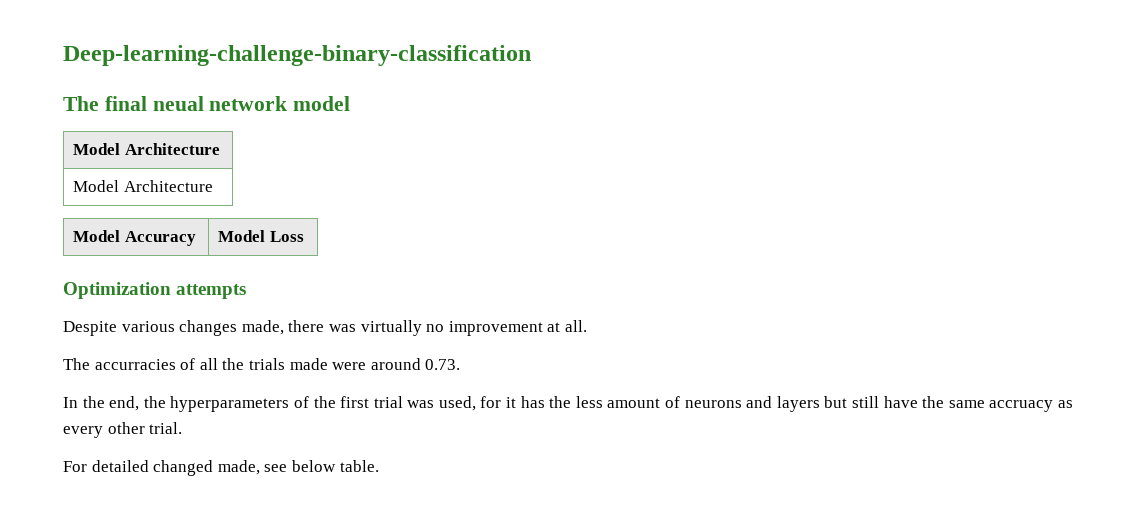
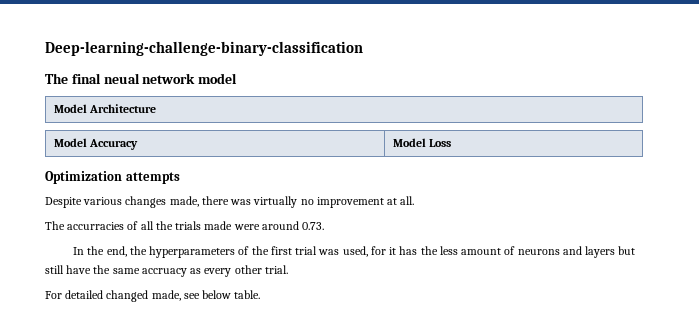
[73,180,213,192] // Model Architecture -> (157, 108) none

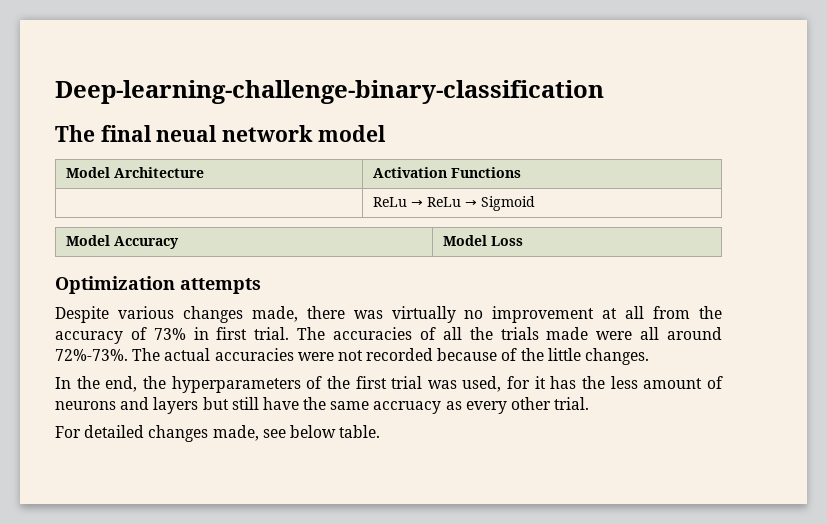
(157, 108) none -> [373,167,522,178] [373,196,536,211] | Activation Functions // | ReLu → ReLu → Sigmoid
[400,196,415,205] [45,221,125,230] all. // The accurracies -> [625,306,722,319] [55,327,413,344] all from the accuracy of 73% in first trial. The accuracies
[261,221,325,230] around 0.73. -> [640,327,723,340] [55,348,650,365] all around 72%-73%. The actual accuracies were not recorded because of the little changes.
[106,290,149,302] changed -> [148,425,209,442] changes

